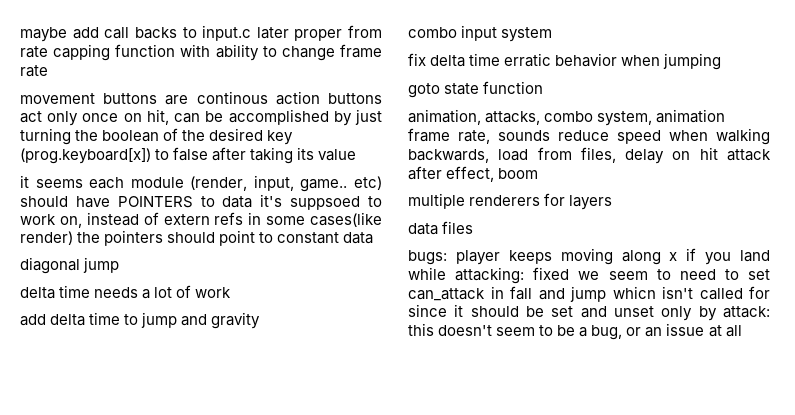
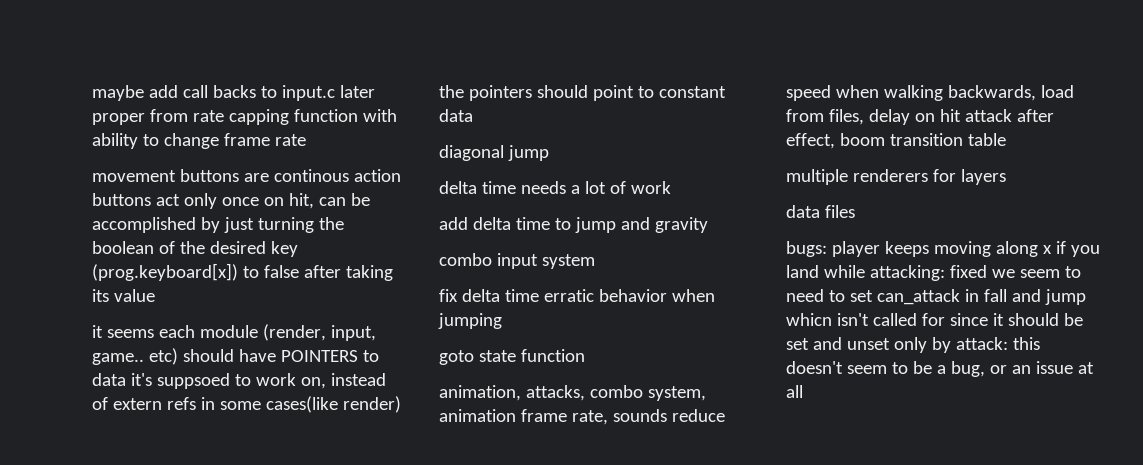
(539, 173) none -> [889,133,1006,146] transition table

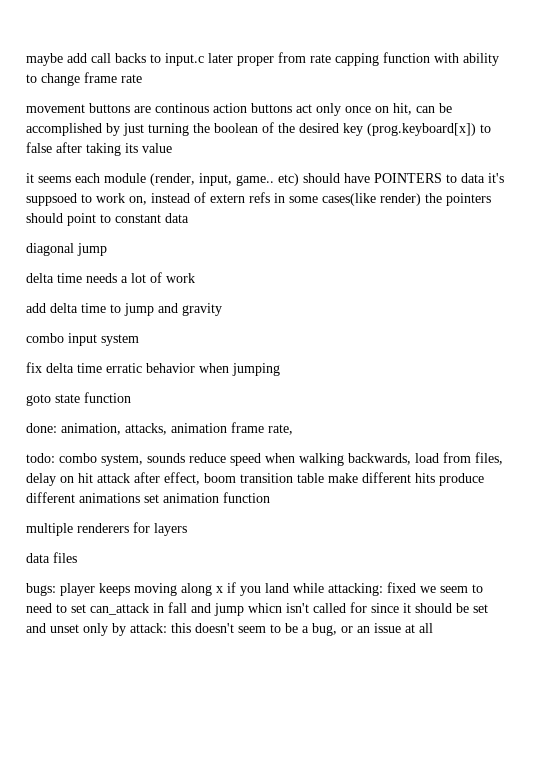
(585, 355) none -> [26,423,57,433] done:
[589,385,706,401] combo system, -> (167, 429) none
(608, 417) none -> [26,453,143,466] // todo: combo system,
(1006, 139) none -> [328,472,484,486] [26,492,270,503] make different hits produce different animations set animation function

